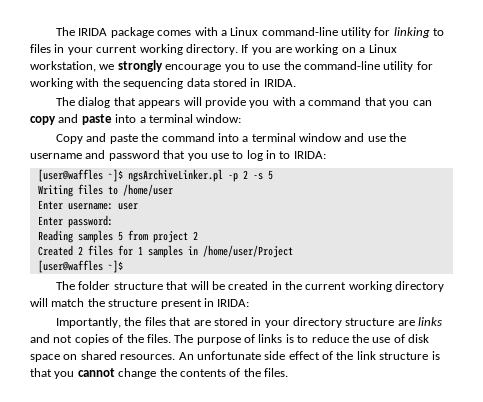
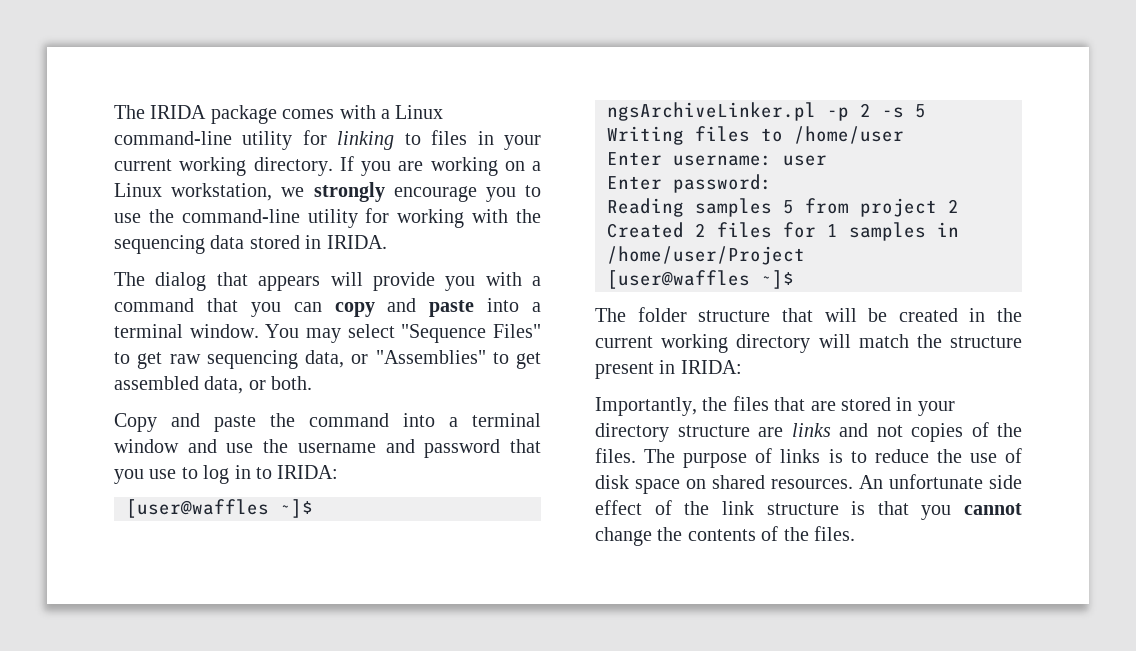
[196,114,242,123] window: -> [189,324,541,343] [114,350,541,369] [114,376,313,394] window. You may select "Sequence Files" to get raw sequencing data, or "Assemblies" to get assembled data, or both.

